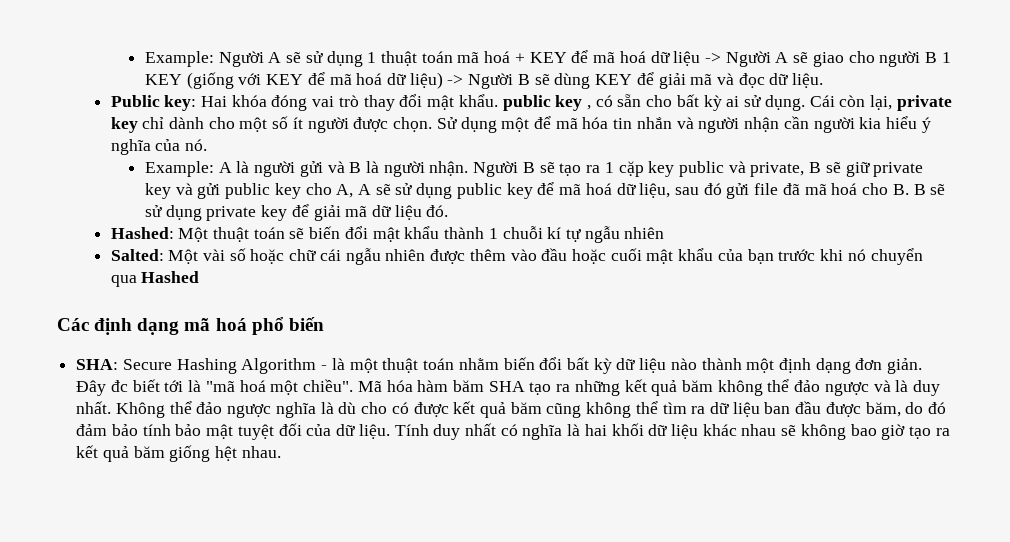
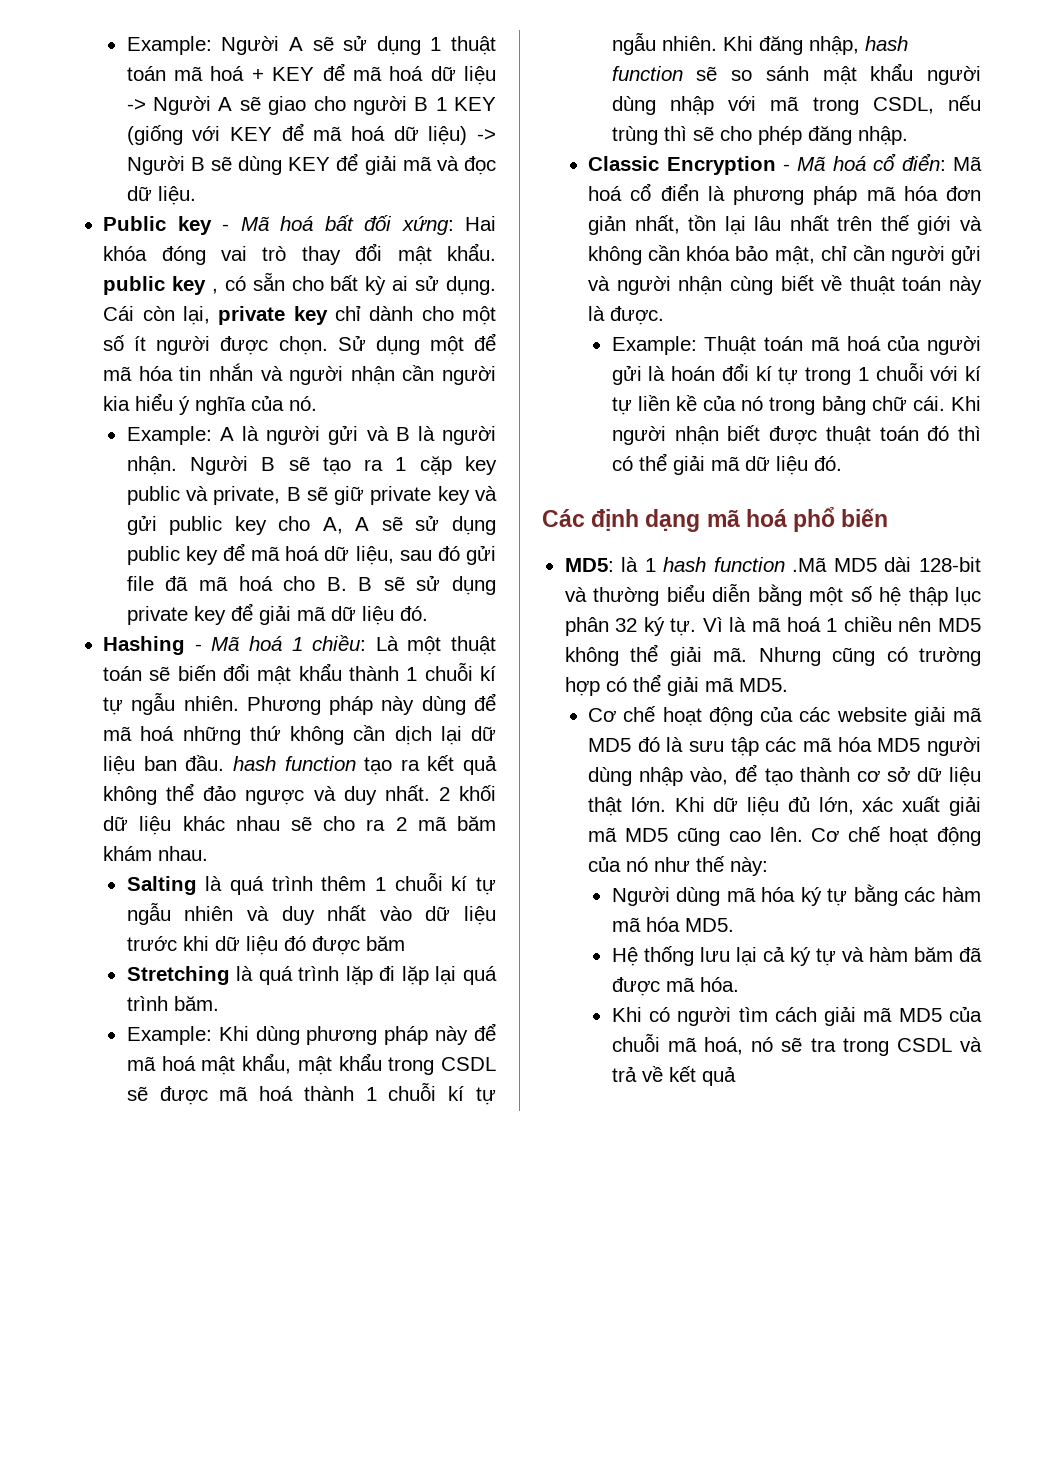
[164,95,197,111] key: -> [177,215,454,235] key - Mã hoá bất đối xứng:
[110,227,209,242] Hashed: Một -> [103,635,442,655] Hashing - Mã hoá 1 chiều: Là một
[624,227,665,239] [110,248,923,265] [110,271,200,287] nhiên // Salted: Một vài số hoặc chữ cái ngẫu nhiên được thêm vào đầu hoặc cuối mật khẩu của bạn trước khi nó chuyển qua Hashed -> [183,693,497,715] [103,725,496,745] [103,755,497,775] [103,783,496,805] [103,816,496,835] [103,846,209,861] [126,873,496,895] [126,903,497,925] [126,936,405,955] [126,966,497,985] [126,996,219,1011] [126,1023,497,1045] [126,1053,496,1075] [126,1083,496,1105] [611,33,908,55] [611,63,981,85] [611,95,981,115] [611,126,908,145] [588,153,982,175] [588,183,981,205] [588,215,983,235] [588,245,981,265] [588,275,982,295] [588,306,665,325] [611,335,981,355] [611,363,981,385] [611,395,981,415] [611,425,981,445] [611,453,842,475] nhiên. Phương pháp này dùng để mã hoá những thứ không cần dịch lại dữ liệu ban đầu. hash function tạo ra kết quả không thể đảo ngược và duy nhất. 2 khối dữ liệu khác nhau sẽ cho ra 2 mã băm khám nhau. // Salting là quá trình thêm 1 chuỗi kí tự ngẫu nhiên và duy nhất vào dữ liệu trước khi dữ liệu đó được băm // Stretching là quá trình lặp đi lặp lại quá trình băm. // Example: Khi dùng phương pháp này để mã hoá mật khẩu, mật khẩu trong CSDL sẽ được mã hoá thành 1 chuỗi kí tự ngẫu nhiên. Khi đăng nhập, hash function sẽ so sánh mật khẩu người dùng nhập với mã trong CSDL, nếu trùng thì sẽ cho phép đăng nhập. // Classic Encryption - Mã hoá cổ điển: Mã hoá cổ điển là phương pháp mã hóa đơn giản nhất, tồn lại lâu nhất trên thế giới và không cần khóa bảo mật, chỉ cần người gửi và người nhận cùng biết về thuật toán này là được. // Example: Thuật toán mã hoá của người gửi là hoán đổi kí tự trong 1 chuỗi với kí tự liền kề của nó trong bảng chữ cái. Khi người nhận biết được thuật toán đó thì có thể giải mã dữ liệu đó.
[76,357,923,374] [76,379,941,396] [76,401,947,418] [76,423,950,440] [76,445,281,462] SHA: Secure Hashing Algorithm - là một thuật toán nhằm biến đổi bất kỳ dữ liệu nào thành một định dạng đơn giản. Đây đc biết tới là "mã hoá một chiều". Mã hóa hàm băm SHA tạo ra những kết quả băm không thể đảo ngược và là duy nhất. Không thể đảo ngược nghĩa là dù cho có được kết quả băm cũng không thể tìm ra dữ liệu ban đầu được băm, do đó đảm bảo tính bảo mật tuyệt đối của dữ liệu. Tính duy nhất có nghĩa là hai khối dữ liệu khác nhau sẽ không bao giờ tạo ra kết quả băm giống hệt nhau. -> [564,557,981,572] [564,584,982,606] [564,616,981,636] [564,644,981,666] [564,674,788,696] [588,706,982,726] [588,737,981,756] [588,764,982,786] [588,796,981,816] [588,826,981,846] [588,856,769,876] [611,884,981,906] [611,917,734,932] [611,946,983,966] [611,977,739,996] [611,1006,982,1026] [611,1034,982,1056] [611,1066,736,1086] MD5: là 1 hash function .Mã MD5 dài 128-bit và thường biểu diễn bằng một số hệ thập lục phân 32 ký tự. Vì là mã hoá 1 chiều nên MD5 không thể giải mã. Nhưng cũng có trường hợp có thể giải mã MD5. // Cơ chế hoạt động của các website giải mã MD5 đó là sưu tập các mã hóa MD5 người dùng nhập vào, để tạo thành cơ sở dữ liệu thật lớn. Khi dữ liệu đủ lớn, xác xuất giải mã MD5 cũng cao lên. Cơ chế hoạt động của nó như thế này: // Người dùng mã hóa ký tự bằng các hàm mã hóa MD5. // Hệ thống lưu lại cả ký tự và hàm băm đã được mã hóa. // Khi có người tìm cách giải mã MD5 của chuỗi mã hoá, nó sẽ tra trong CSDL và trả về kết quả

